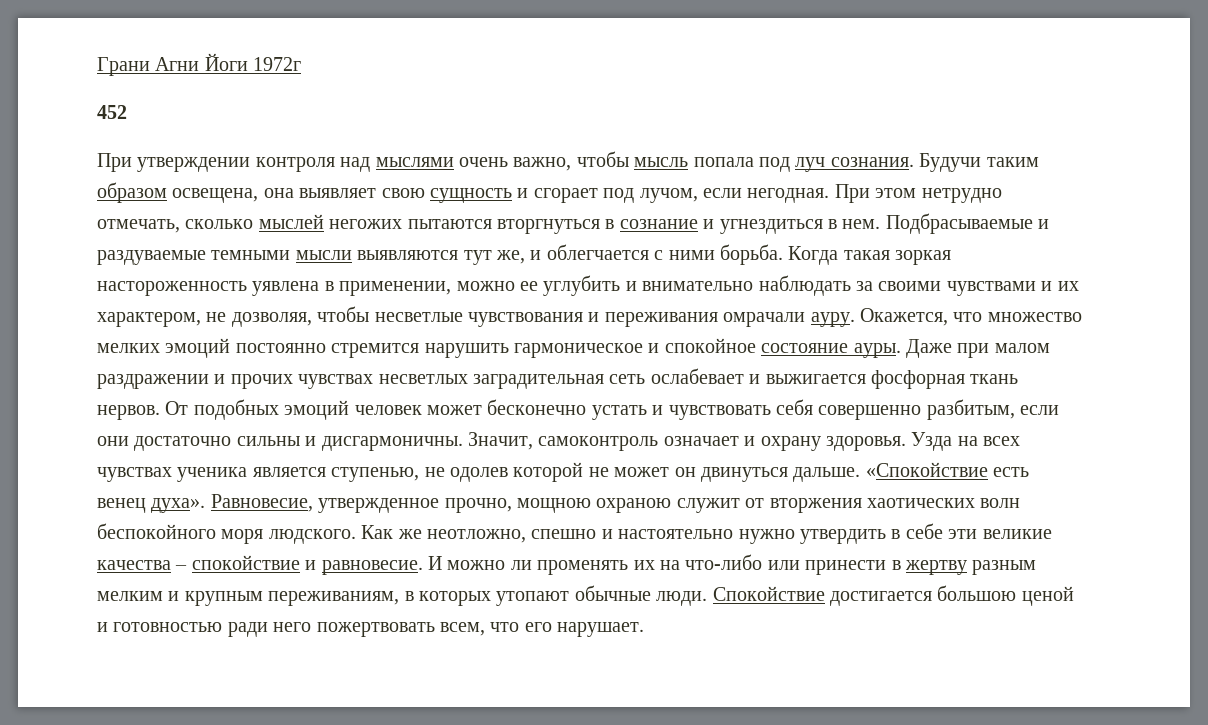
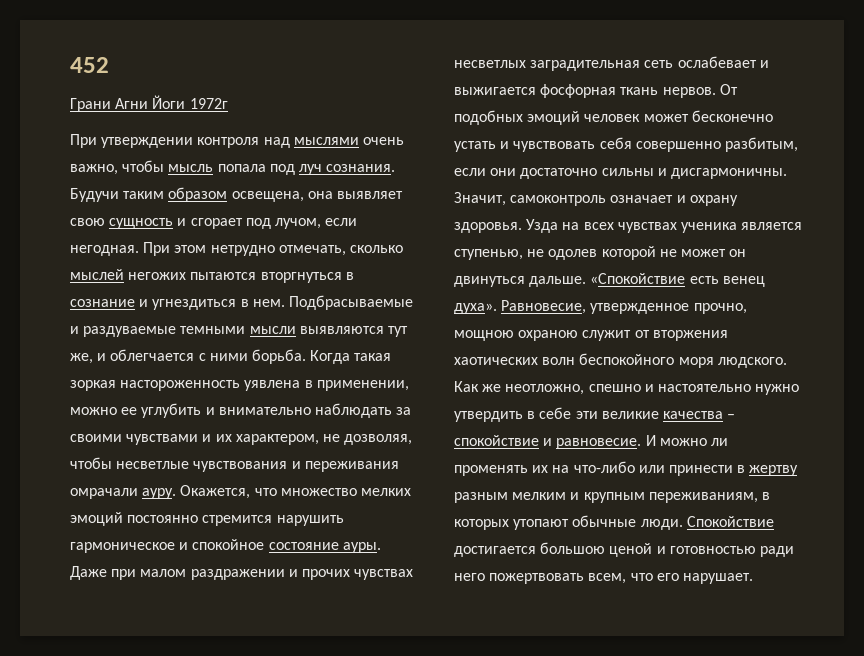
(97, 66) none -> [70,57,109,73] 452 //
[97,105,127,119] // 452 -> (228, 103) none

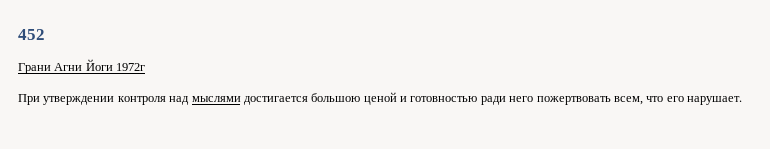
[362,137,404,145] [70,160,396,175] [70,187,403,202] [70,218,358,229] [70,242,403,256] [70,269,354,283] [70,295,413,310] [70,326,408,337] [70,349,392,364] [70,380,409,391] [70,403,412,418] [70,434,413,445] [70,457,399,472] [70,485,411,499] [70,512,344,526] [70,539,381,553] [70,566,414,580] [454,56,769,71] [454,84,738,98] [454,110,773,125] [454,137,798,152] [454,168,787,179] [454,192,738,206] [454,219,803,233] [454,246,747,260] [454,273,765,287] [454,300,747,314] [454,330,728,341] [454,353,787,368] [454,381,800,395] [454,407,736,422] [454,435,728,449] [454,461,799,476] [454,492,770,503] [454,515,774,530] очень важно, чтобы мысль попала под луч сознания. Будучи таким образом освещена, она выявляет свою сущность и сгорает под лучом, если негодная. При этом нетрудно отмечать, сколько мыслей негожих пытаются вторгнуться в сознание и угнездиться в нем. Подбрасываемые и раздуваемые темными мысли выявляются тут же, и облегчается с ними борьба. Когда такая зоркая настороженность уявлена в применении, можно ее углубить и внимательно наблюдать за своими чувствами и их характером, не дозволяя, чтобы несветлые чувствования и переживания омрачали ауру. Окажется, что множество мелких эмоций постоянно стремится нарушить гармоническое и спокойное состояние ауры. Даже при малом раздражении и прочих чувствах несветлых заградительная сеть ослабевает и выжигается фосфорная ткань нервов. От подобных эмоций человек может бесконечно устать и чувствовать себя совершенно разбитым, если они достаточно сильны и дисгармоничны. Значит, самоконтроль означает и охрану здоровья. Узда на всех чувствах ученика является ступенью, не одолев которой не может он двинуться дальше. «Спокойствие есть венец духа». Равновесие, утвержденное прочно, мощною охраною служит от вторжения хаотических волн беспокойного моря людского. Как же неотложно, спешно и настоятельно нужно утвердить в себе эти великие качества – спокойствие и равновесие. И можно ли променять их на что-либо или принести в жертву разным мелким и крупным переживаниям, в которых утопают обычные люди. Спокойствие -> (241, 99) none

